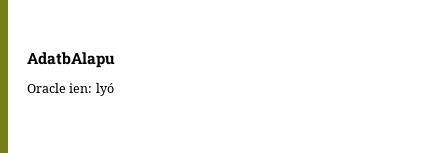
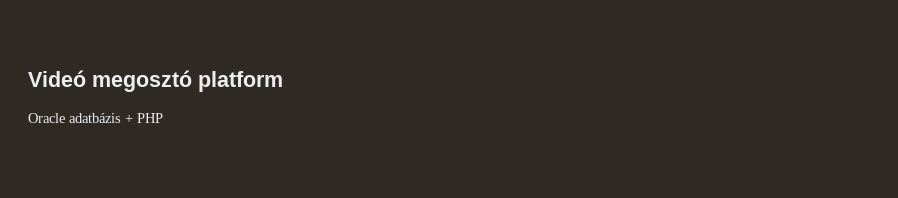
[27,52,115,68] [27,83,114,96] AdatbAlapu // Oracle ien: lyó -> [28,70,283,92] [28,113,163,123] Videó megosztó platform // Oracle adatbázis + PHP

